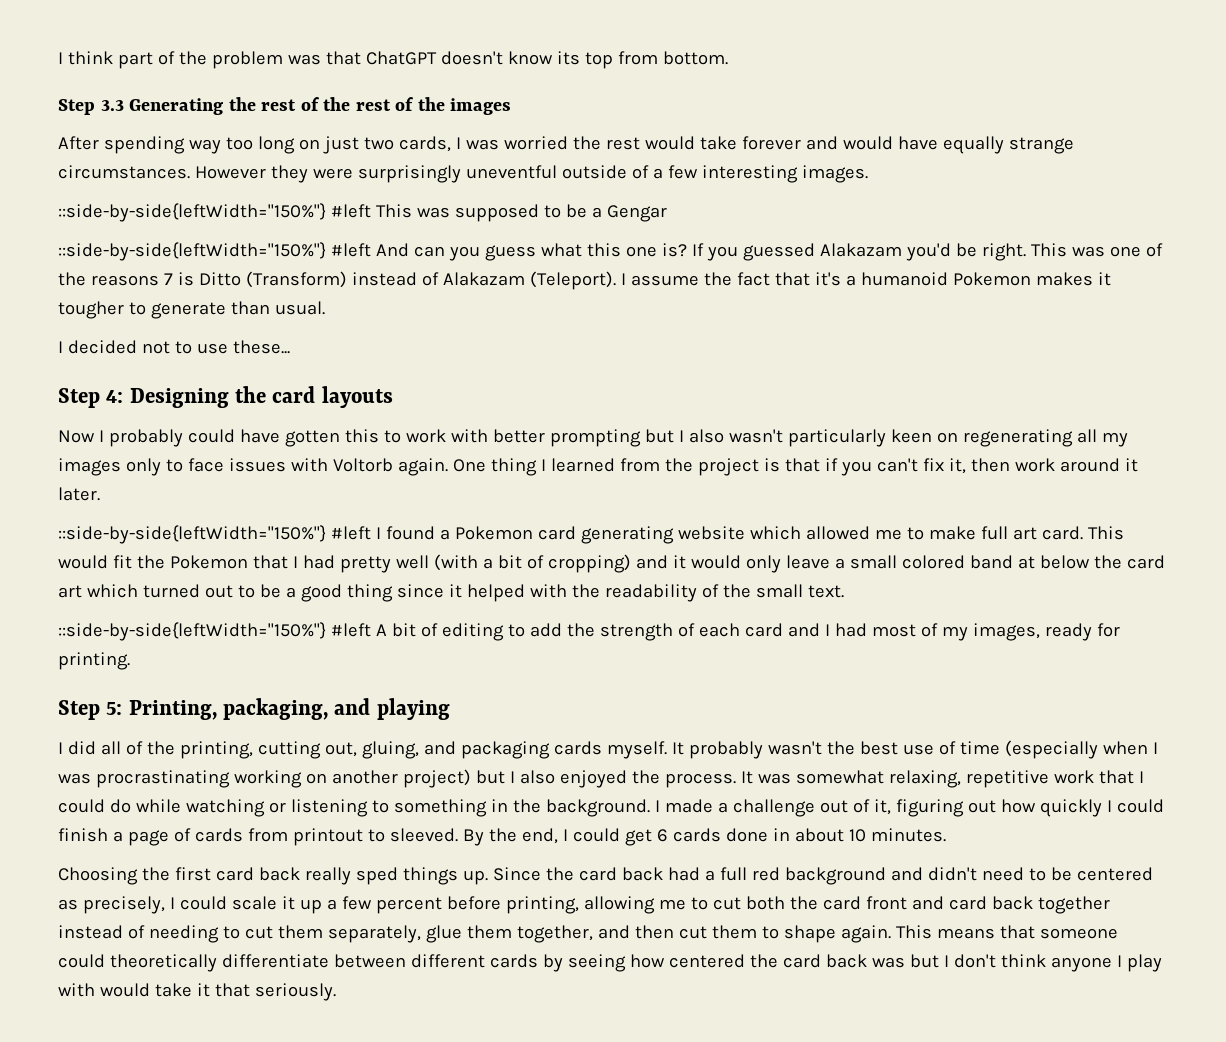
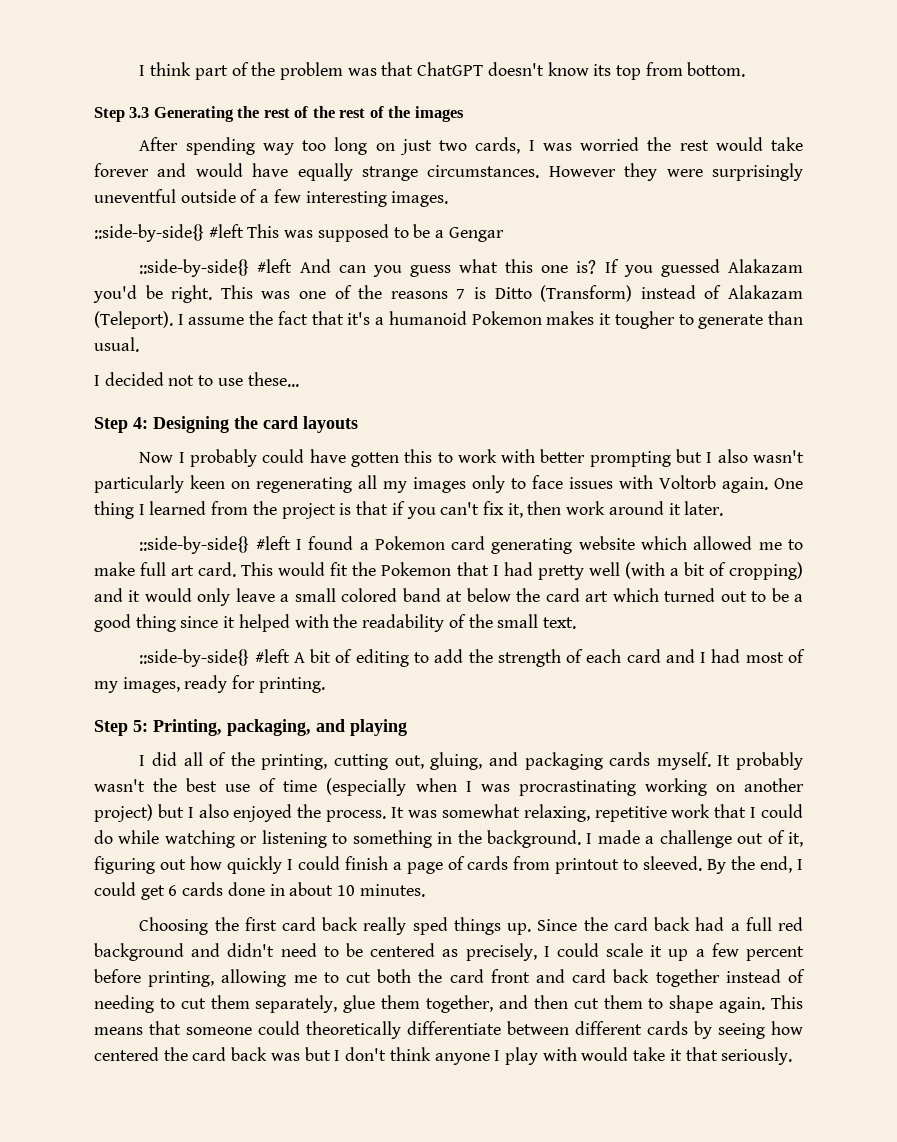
[58,203,326,222] ::side-by-side{leftWidth="150%"} -> [94,224,204,242] ::side-by-side{}
[58,242,326,261] ::side-by-side{leftWidth="150%"} -> [139,259,250,277] ::side-by-side{}
[58,525,326,544] ::side-by-side{leftWidth="150%"} -> [139,536,250,554] ::side-by-side{}
[58,622,326,641] ::side-by-side{leftWidth="150%"} -> [139,649,250,667] ::side-by-side{}

